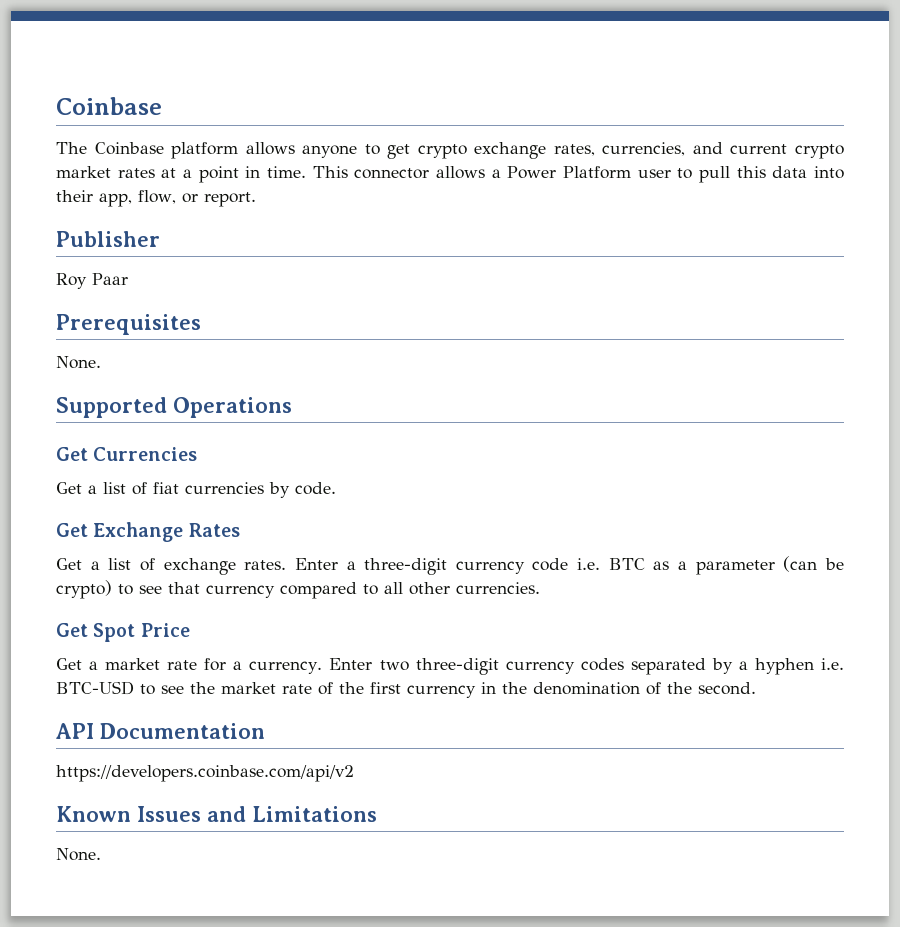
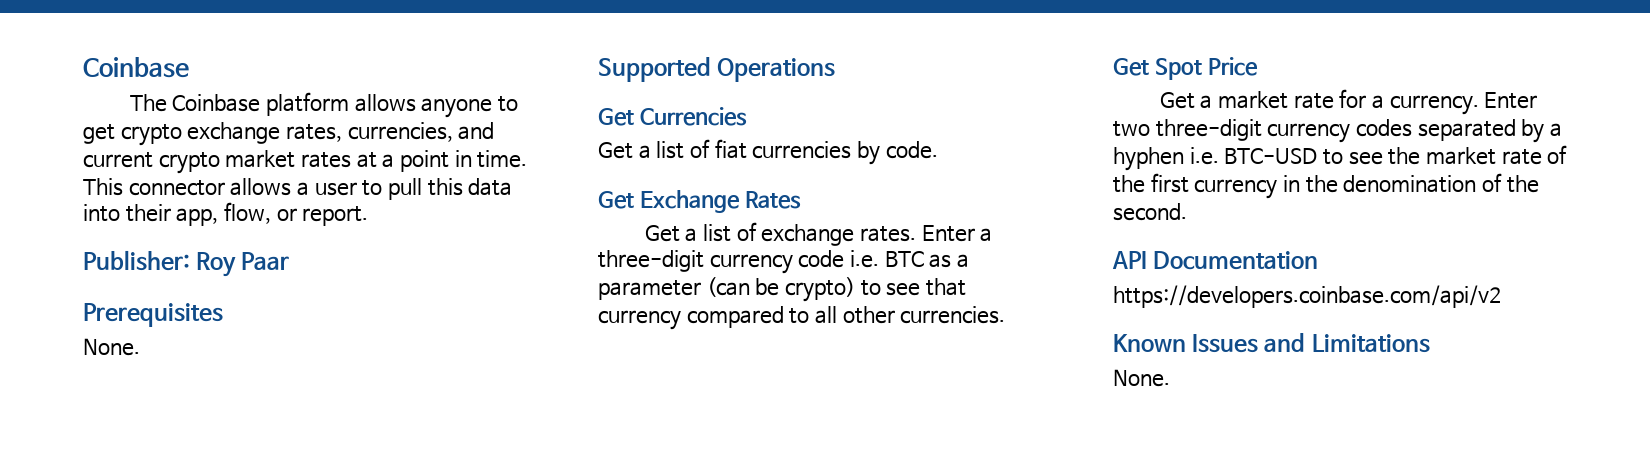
[507,166,631,179] Power Platform -> (310, 189) none
[56,231,160,247] Publisher // -> [83,250,190,271] Publisher:

